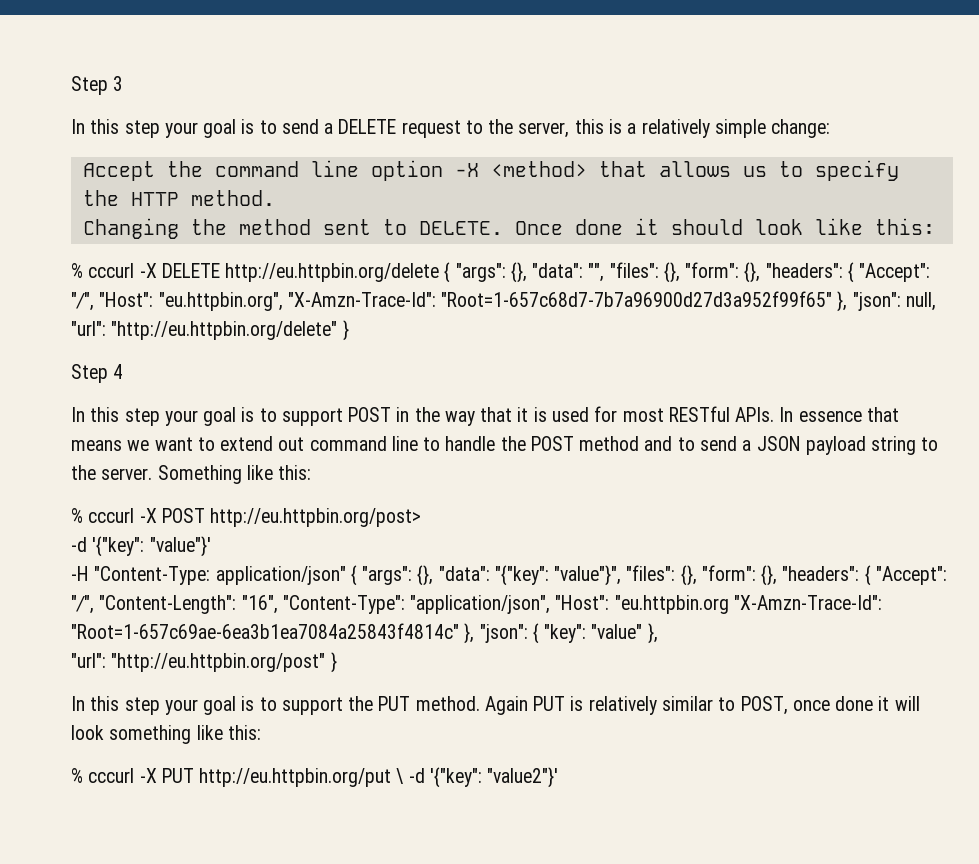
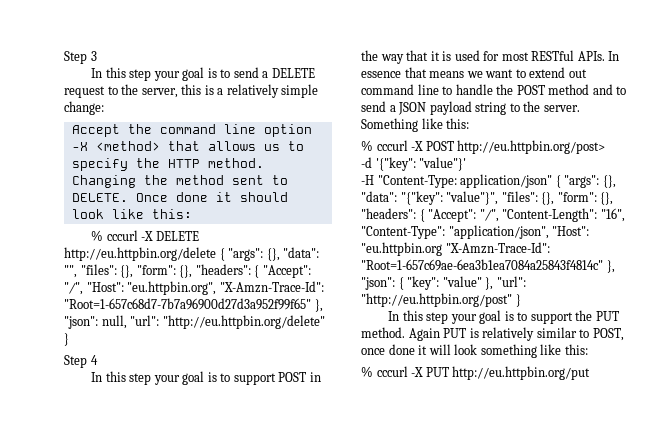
(658, 633) // -> (494, 283) none
[396,767,559,788] \ -d '{"key": "value2"}' -> (591, 373) none

